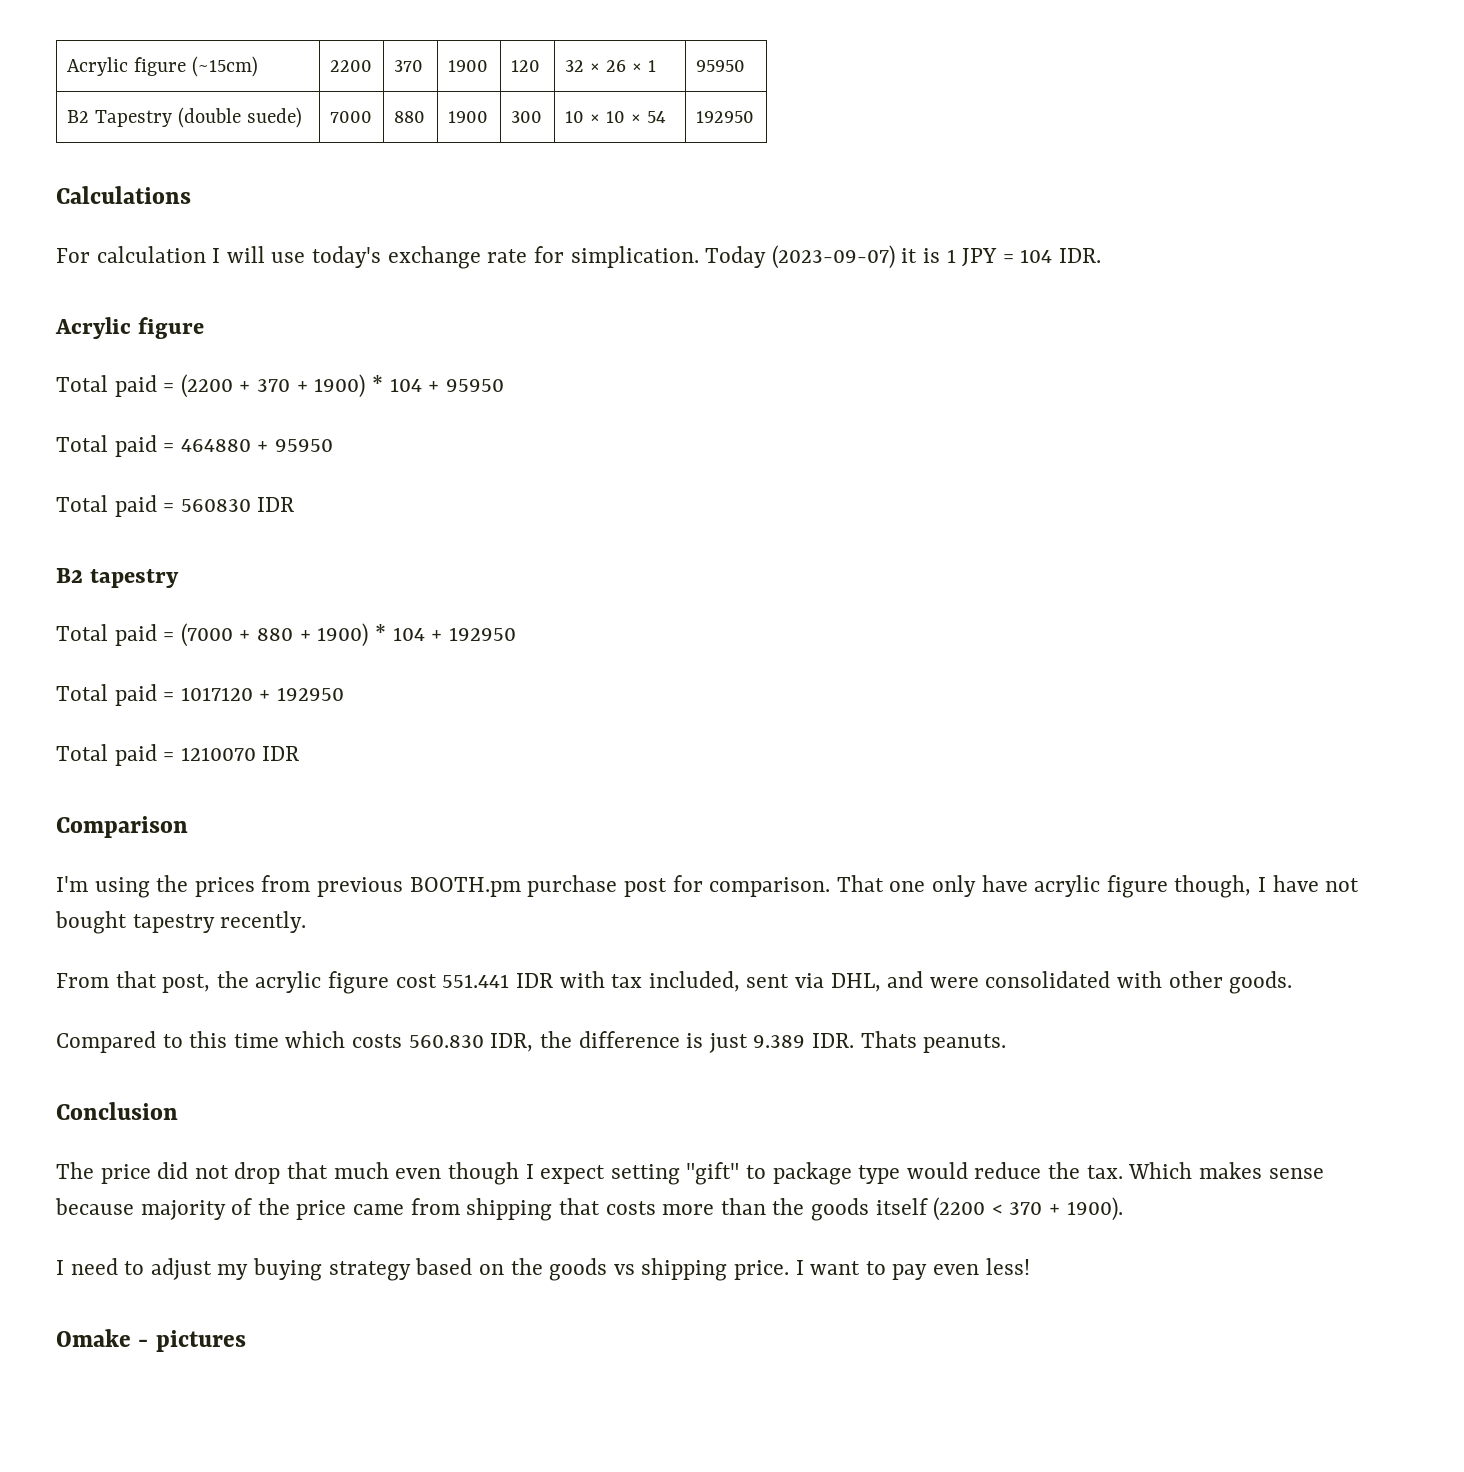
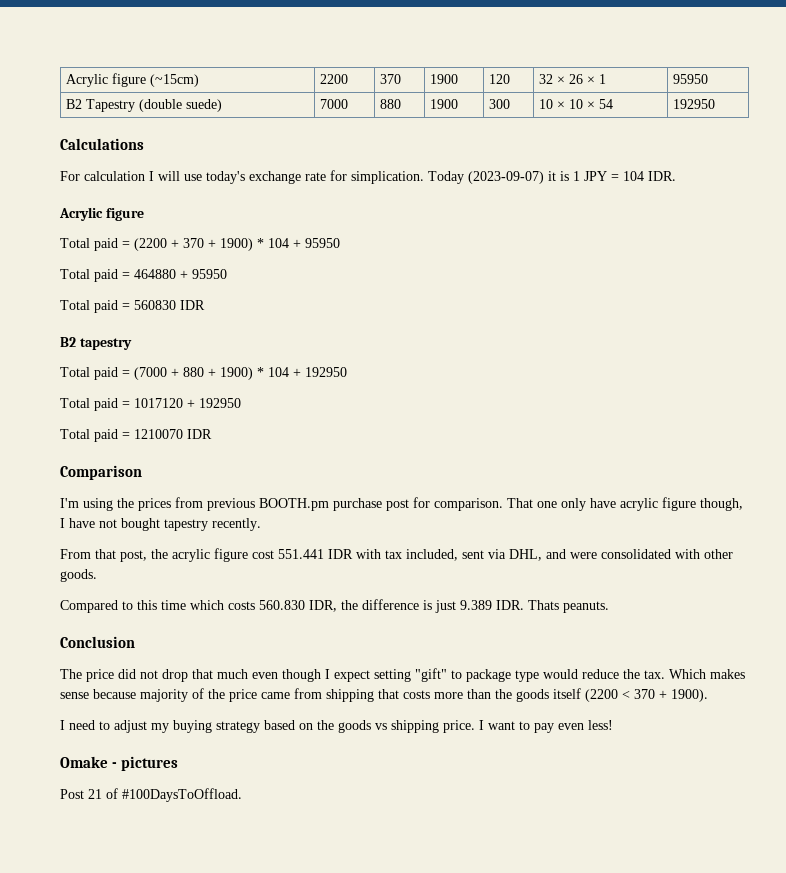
(246, 1341) none -> [60,788,242,802] // Post 21 of #100DaysToOffload.

